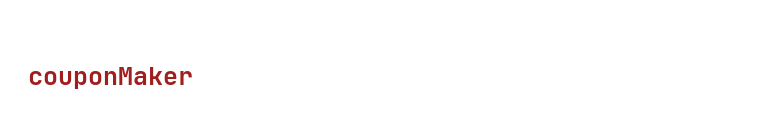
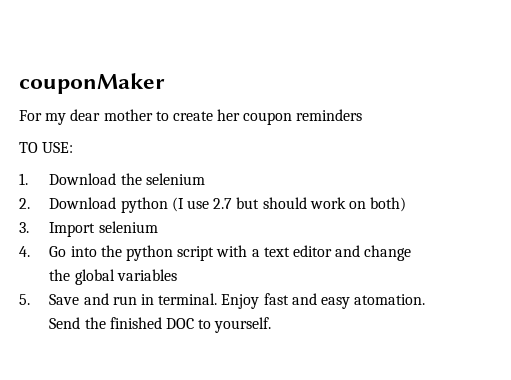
(193, 78) none -> [19,109,363,125] [19,142,74,153] [19,173,205,185] [19,197,407,213] [19,221,158,237] [19,245,412,261] [49,269,177,285] [19,293,426,309] [49,317,272,333] // For my dear mother to create her coupon reminders // TO USE: // 1. Download the selenium // 2. Download python (I use 2.7 but should work on both) // 3. Import selenium // 4. Go into the python script with a text editor and change the global variables // 5. Save and run in terminal. Enjoy fast and easy atomation. Send the finished DOC to yourself.

